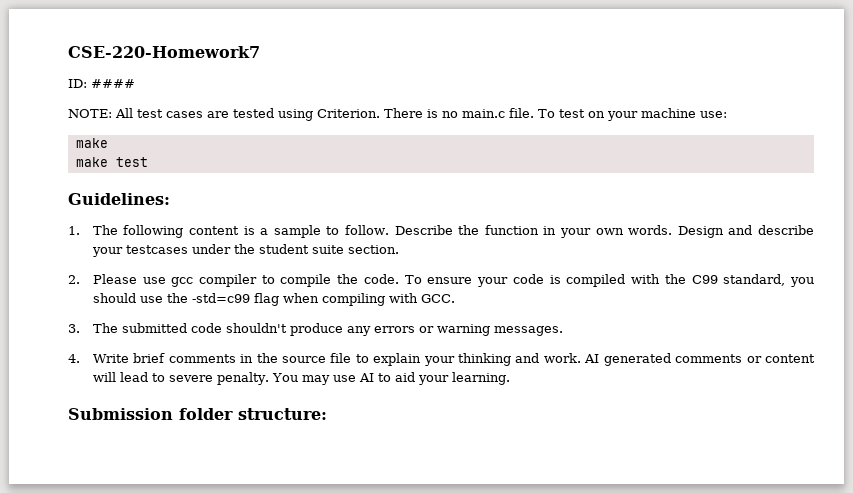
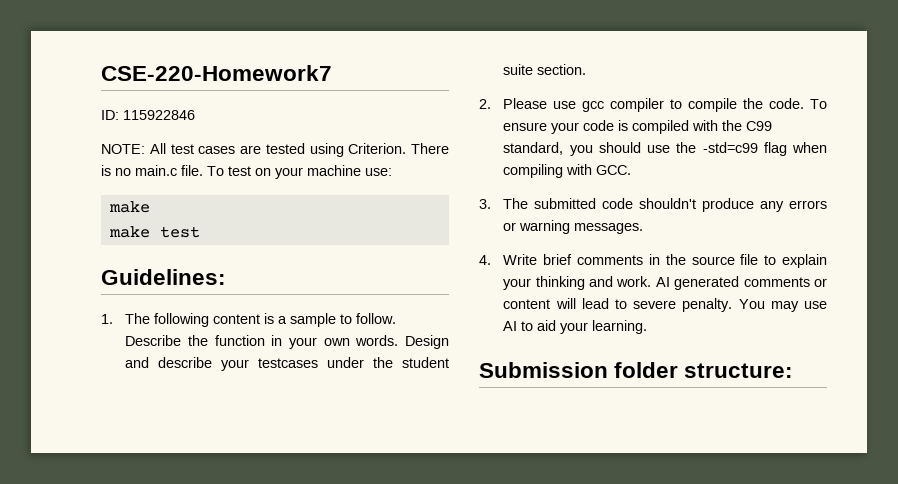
[91,79,135,88] #### -> [123,110,195,120] 115922846

